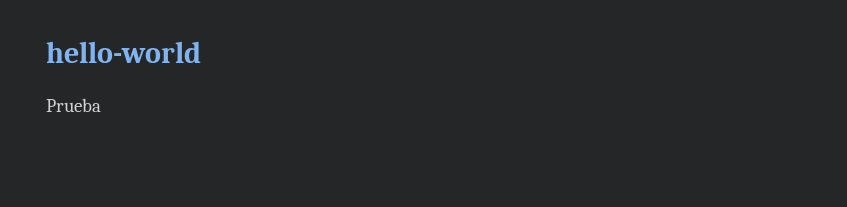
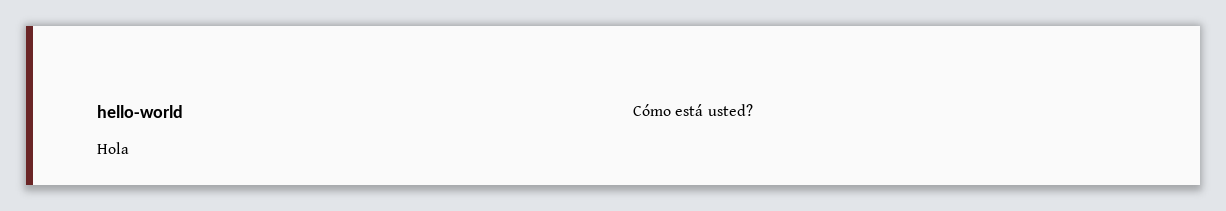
[46,98,101,112] Prueba -> [97,142,129,154] [633,104,753,116] Hola // Cómo está usted?

